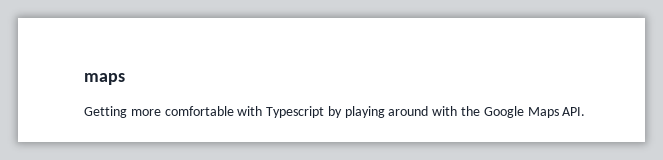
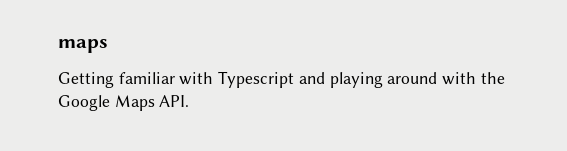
[130,106,234,116] more comfortable -> [118,72,175,84] familiar
[327,106,342,118] by -> [298,72,325,84] and

